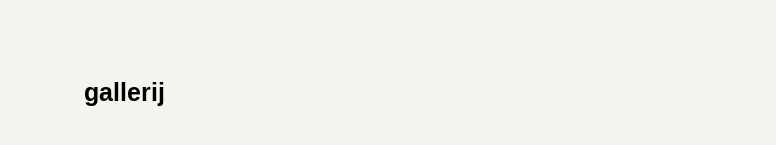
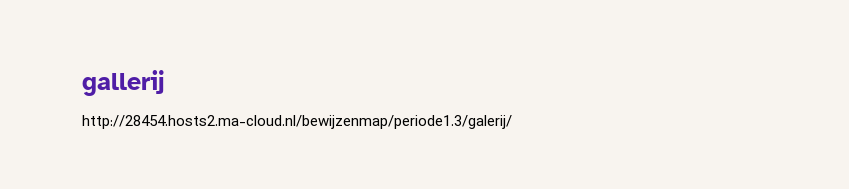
(165, 94) none -> [82,115,512,129] // http://28454.hosts2.ma-cloud.nl/bewijzenmap/periode1.3/galerij/

